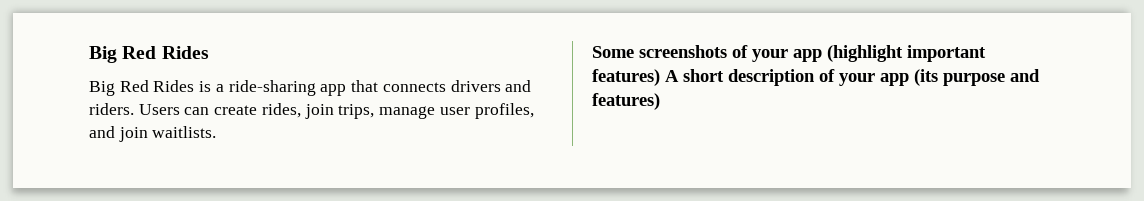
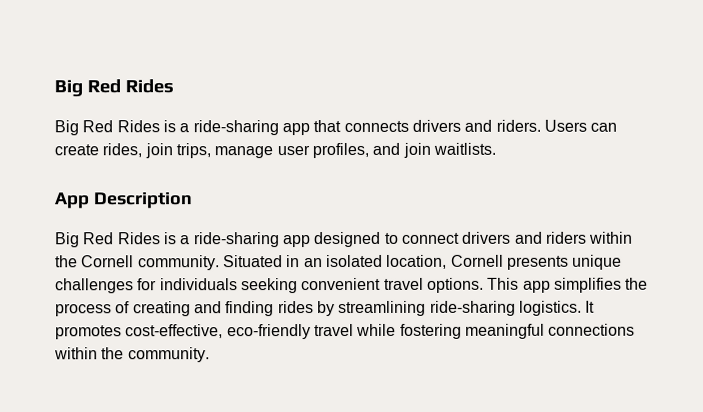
[592,45,986,62] [592,69,1040,86] [592,93,660,110] Some screenshots of your app (highlight important features) A short description of your app (its purpose and features) -> [54,192,193,209] [55,231,634,248] [55,254,623,271] [55,277,649,294] [55,300,596,317] [55,323,636,340] [54,347,210,363] App Description // Big Red Rides is a ride-sharing app designed to connect drivers and riders within the Cornell community. Situated in an isolated location, Cornell presents unique challenges for individuals seeking convenient travel options. This app simplifies the process of creating and finding rides by streamlining ride-sharing logistics. It promotes cost-effective, eco-friendly travel while fostering meaningful connections within the community.

